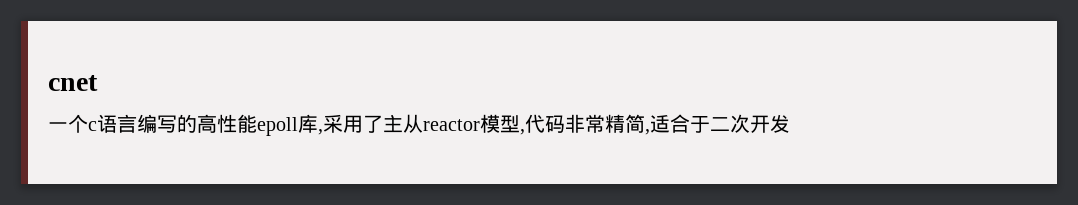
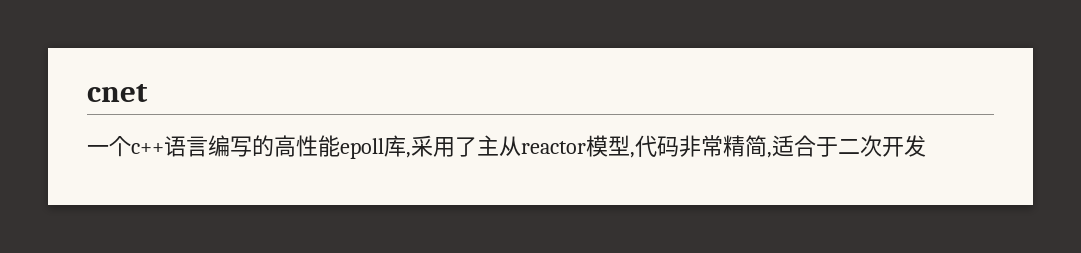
[88,121,97,131] c -> [131,143,164,154] c++

